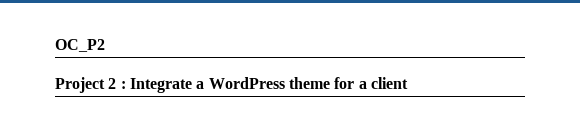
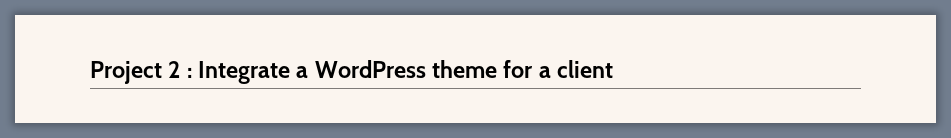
[55,39,105,52] OC_P2 // -> (90, 72) none

